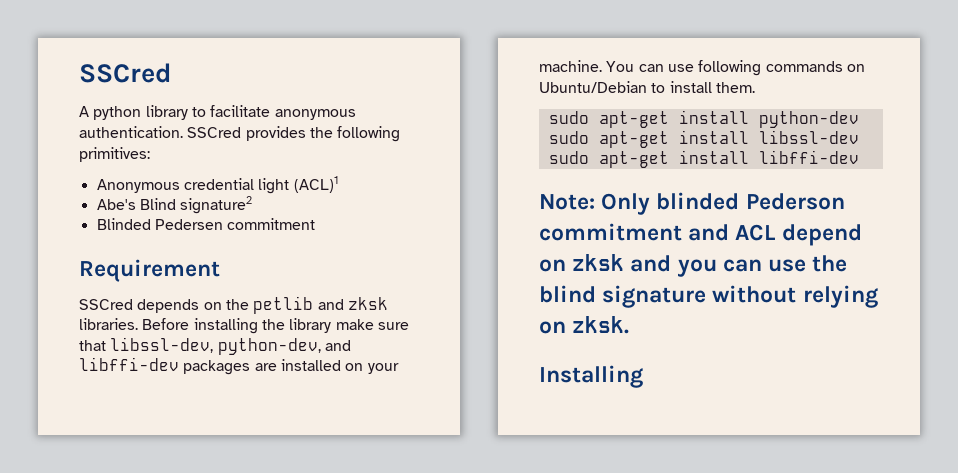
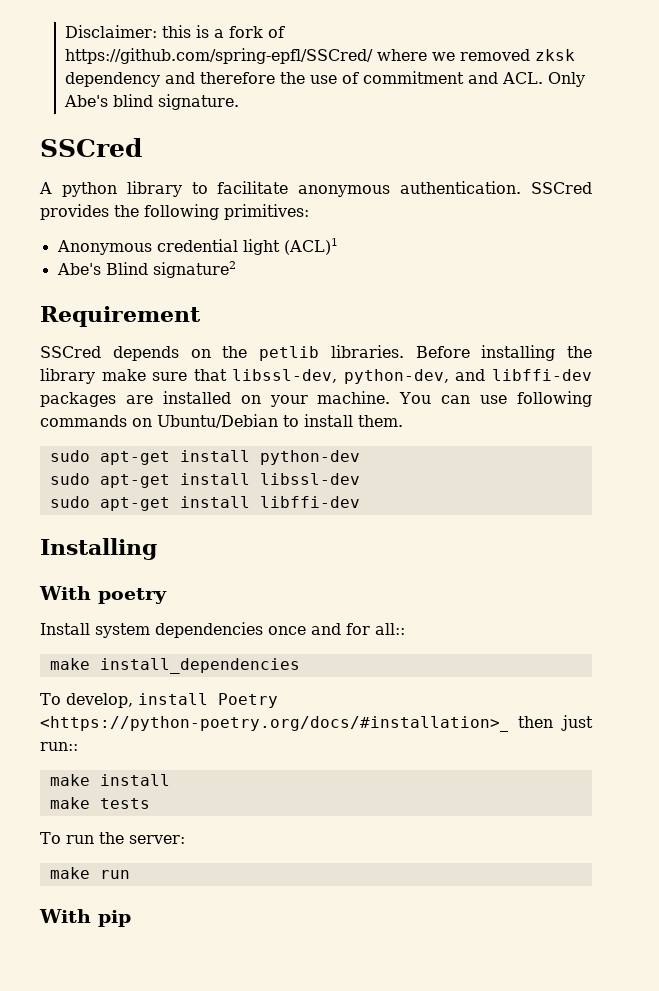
(79, 73) none -> [64,25,285,38] [64,48,575,64] [64,71,585,87] [63,94,239,110] Disclaimer: this is a fork of https://github.com/spring-epfl/SSCred/ where we removed zksk dependency and therefore the use of commitment and ACL. Only Abe's blind signature. //
[96,218,316,230] // Blinded Pedersen commitment -> (236, 269) none
[317,297,388,310] and zksk -> (319, 353) none
[539,192,845,215] [539,223,862,246] [539,254,848,277] [539,285,878,308] [539,316,630,334] [539,365,643,388] Note: Only blinded Pederson commitment and ACL depend on zksk and you can use the blind signature without relying on zksk. // Installing -> [40,538,157,560] [39,586,167,604] [40,622,405,638] [49,658,300,674] [40,693,278,708] [40,715,593,732] [40,742,78,751] [49,774,170,786] [49,797,150,809] [40,832,185,844] [49,867,130,879] [39,909,131,927] Installing // With poetry // Install system dependencies once and for all:: // make install_dependencies // To develop, install Poetry <https://python-poetry.org/docs/#installation>_ then just run:: // make install // make tests // To run the server: // make run // With pip

